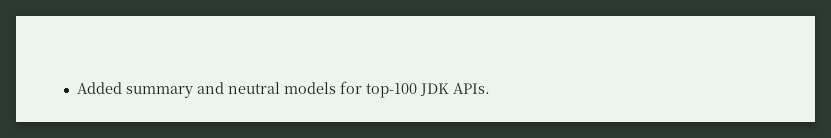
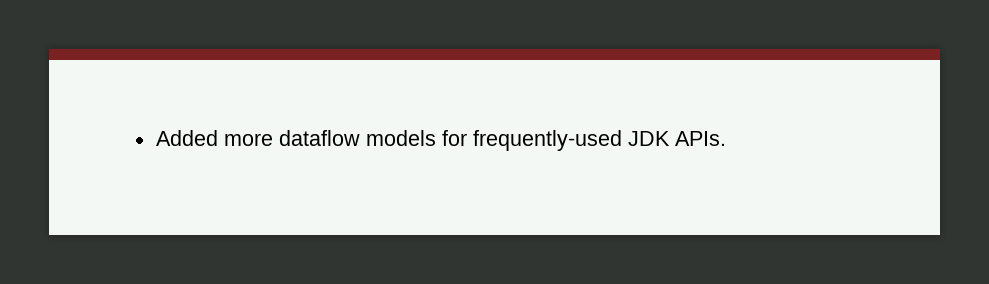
[125,82,280,98] summary and neutral -> [223,130,360,146] more dataflow
[365,83,417,98] top-100 -> [472,130,622,151] frequently-used

